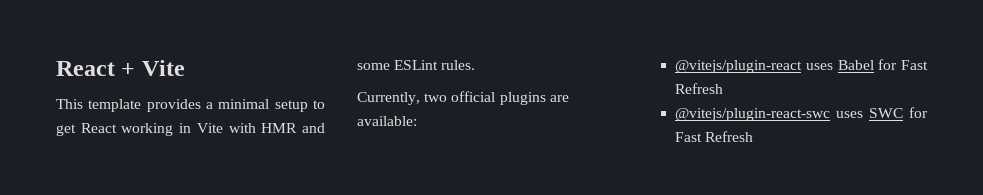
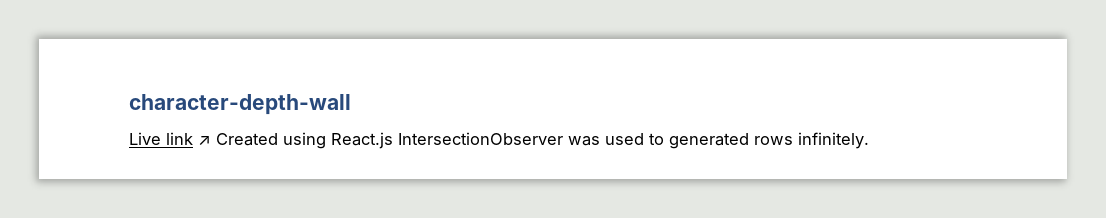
[56,60,185,76] [56,99,325,112] [56,123,325,136] [357,60,476,70] [357,91,569,105] [357,116,417,126] [675,59,928,73] [675,83,724,94] [675,107,928,121] [675,131,754,142] React + Vite // This template provides a minimal setup to get React working in Vite with HMR and some ESLint rules. // Currently, two official plugins are available: // @vitejs/plugin-react uses Babel for Fast Refresh // @vitejs/plugin-react-swc uses SWC for Fast Refresh -> [129,94,351,115] [129,132,869,149] character-depth-wall // Live link ↗ Created using React.js IntersectionObserver was used to generated rows infinitely.

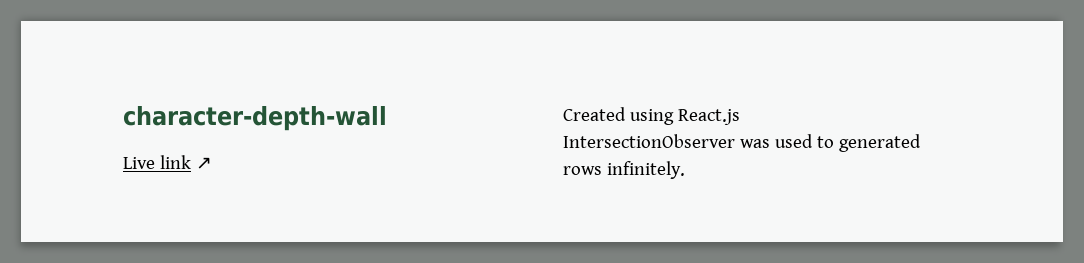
(211, 140) none -> (212, 163) //
(393, 140) none -> (740, 117) //

